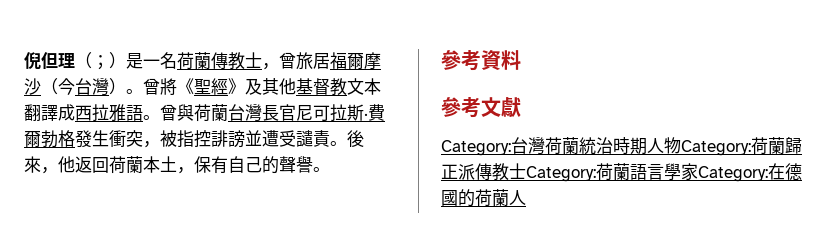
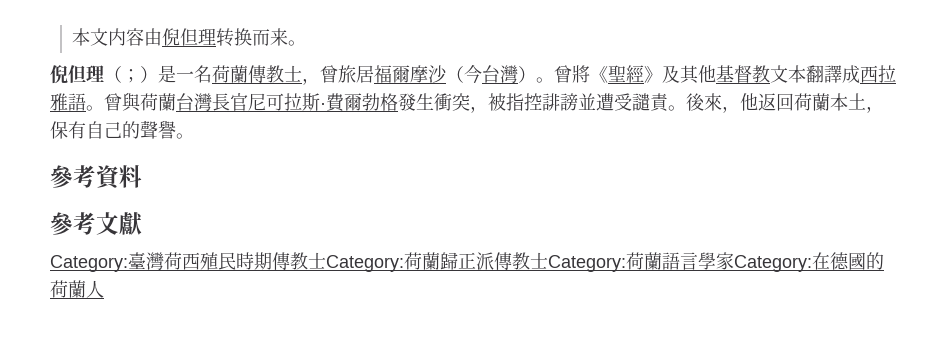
(24, 61) none -> [72,28,307,47] 本文内容由倪但理转换而来。 //
[511,137,681,155] 台灣荷蘭統治時期人物 -> [128,252,326,270] 臺灣荷西殖民時期傳教士

